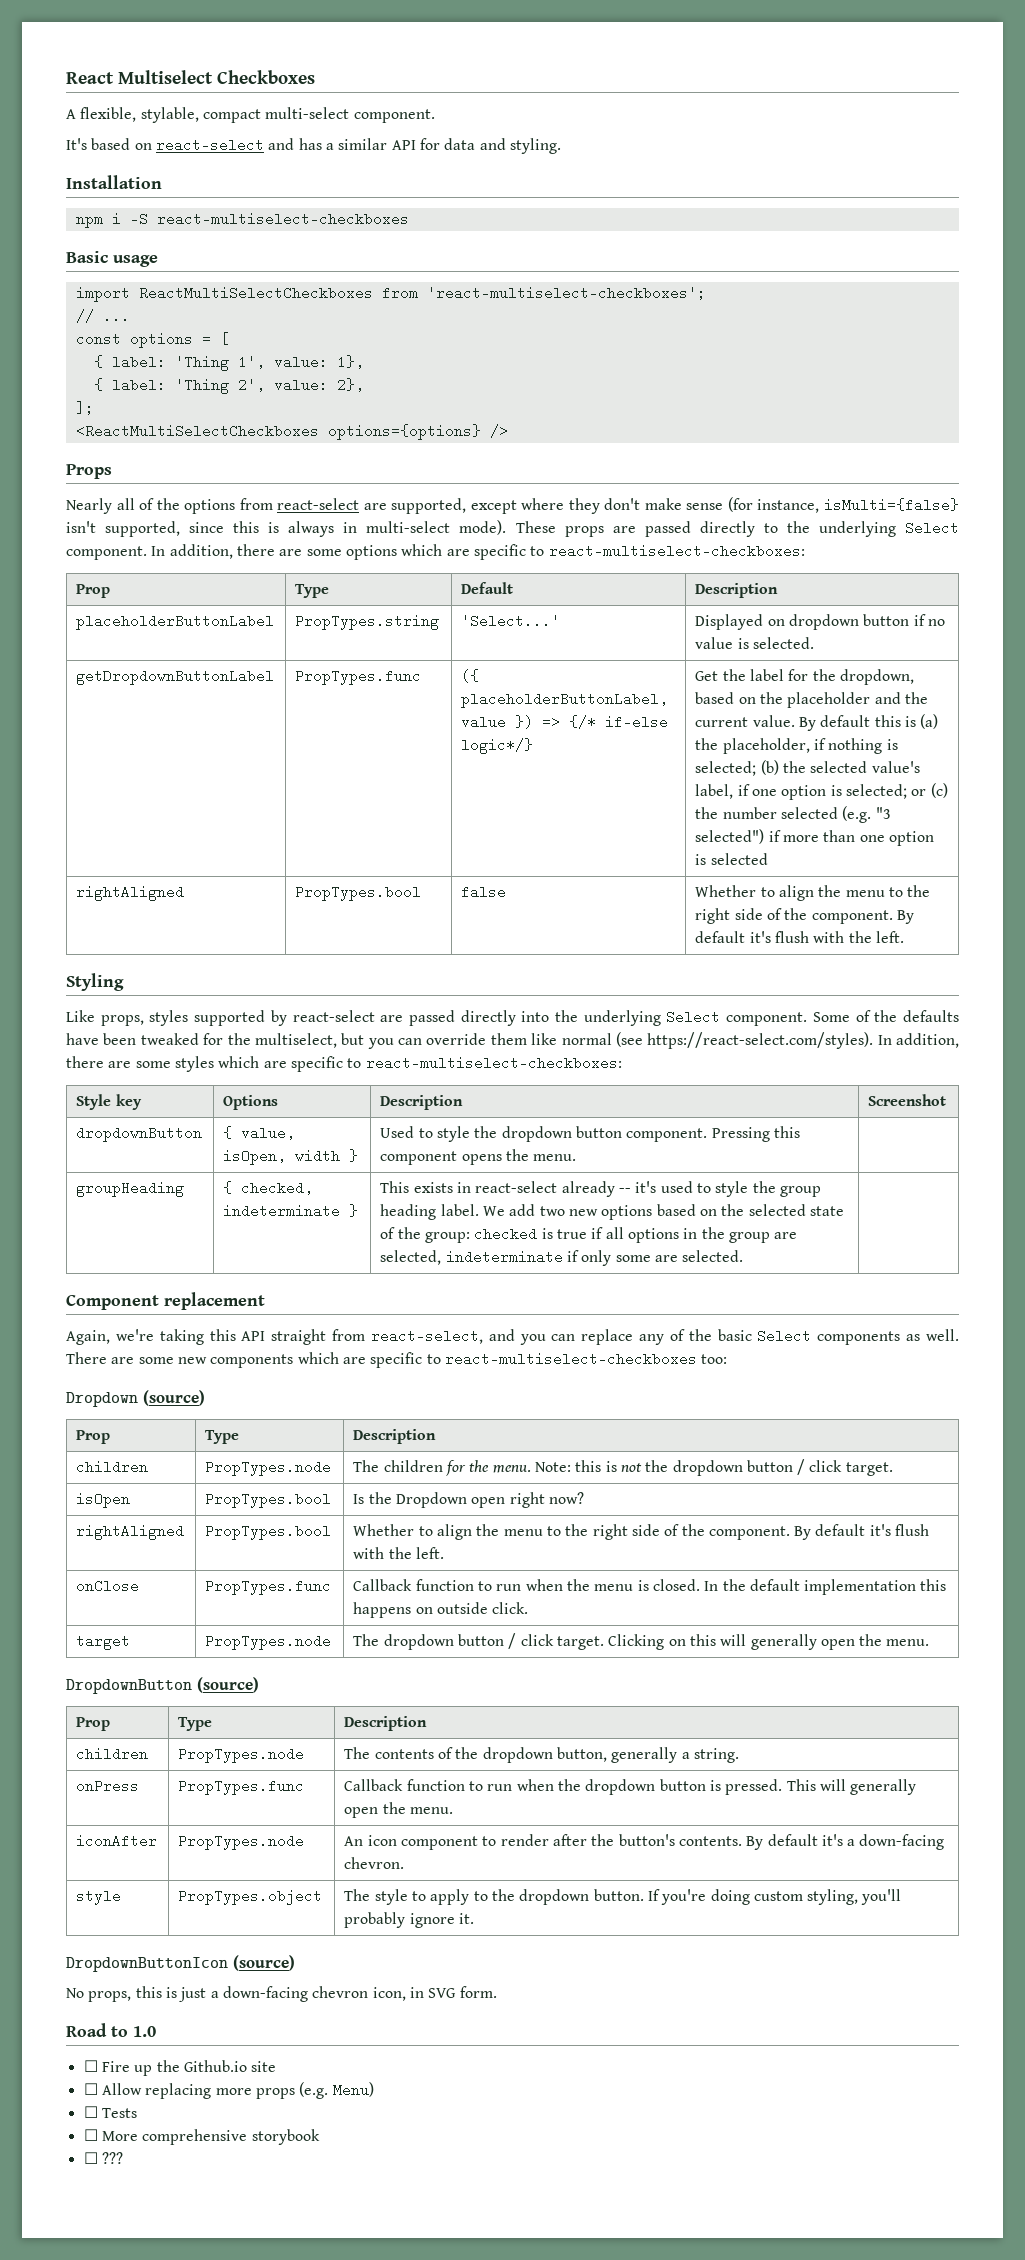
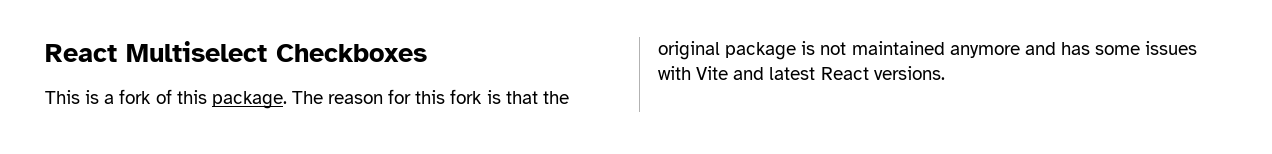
[66,107,435,123] [66,138,561,154] [66,175,162,189] [75,212,409,228] [66,251,158,267] [75,286,706,302] [75,309,130,323] [75,332,229,348] [93,355,364,371] [93,378,364,394] [75,401,94,415] [75,424,508,440] [66,464,112,479] [66,497,959,514] [66,520,959,537] [66,544,805,560] [76,584,111,598] [295,584,330,598] [461,582,514,594] [695,583,779,598] [76,614,275,630] [295,614,440,630] [461,614,561,628] [695,614,945,630] [695,637,814,649] [76,669,275,685] [295,669,422,685] [461,669,480,683] [461,692,669,708] [461,715,669,729] [461,738,534,754] [695,669,914,685] [695,692,928,708] [695,714,939,731] [695,738,898,754] [695,760,920,776] [695,783,948,800] [695,806,891,823] [695,829,934,846] [695,853,768,865] [76,885,185,901] [295,885,422,901] [461,885,507,899] [695,885,931,901] [695,908,914,924] [695,931,904,943] [66,973,124,991] [66,1010,960,1026] [66,1032,959,1049] [66,1056,622,1072] [76,1094,142,1110] [223,1095,279,1110] [380,1095,464,1110] [868,1094,947,1106] [76,1126,203,1142] [223,1126,296,1140] [223,1149,359,1165] [380,1126,800,1142] [380,1149,577,1165] [76,1181,185,1197] [223,1181,314,1195] [223,1204,359,1218] [380,1181,821,1197] [380,1204,844,1220] [380,1227,798,1243] [380,1250,744,1266] [66,1292,265,1310] [66,1329,960,1345] [66,1352,728,1368] [66,1390,205,1407] [76,1430,111,1444] [205,1430,240,1444] [353,1429,437,1444] [76,1460,149,1474] [205,1460,332,1476] [353,1459,893,1476] [76,1492,131,1508] [205,1492,332,1508] [353,1492,584,1508] [76,1524,185,1540] [205,1524,332,1540] [353,1524,930,1540] [353,1547,444,1559] [76,1579,140,1593] [205,1579,332,1595] [353,1579,947,1595] [353,1602,529,1618] [76,1634,131,1650] [205,1634,332,1650] [353,1633,930,1650] [66,1677,259,1694] [76,1717,111,1731] [178,1717,213,1731] [344,1716,428,1731] [76,1747,149,1761] [178,1747,305,1763] [344,1747,739,1763] [76,1779,140,1793] [178,1779,305,1795] [344,1779,917,1795] [344,1802,453,1818] [76,1834,158,1848] [178,1834,305,1850] [344,1834,945,1850] [344,1857,405,1869] [76,1889,122,1905] [178,1889,323,1905] [344,1889,902,1905] [344,1912,474,1928] [66,1955,295,1972] [66,1986,497,2002] [66,2023,156,2037] [83,2060,277,2076] [83,2082,374,2099] [83,2106,137,2118] [83,2129,320,2145] [83,2152,123,2164] A flexible, stylable, compact multi-select component. // It's based on react-select and has a similar API for data and styling. // Installation // npm i -S react-multiselect-checkboxes // Basic usage // import ReactMultiSelectCheckboxes from 'react-multiselect-checkboxes'; // // ... // const options = [ // { label: 'Thing 1', value: 1}, // { label: 'Thing 2', value: 2}, // ]; // <ReactMultiSelectCheckboxes options={options} /> // Props // Nearly all of the options from react-select are supported, except where they don't make sense (for instance, isMulti={false} isn't supported, since this is always in multi-select mode). These props are passed directly to the underlying Select component. In addition, there are some options which are specific to react-multiselect-checkboxes: // Prop | Type | Default | Description // placeholderButtonLabel | PropTypes.string | 'Select...' | Displayed on dropdown button if no value is selected. // getDropdownButtonLabel | PropTypes.func | ({ placeholderButtonLabel, value }) => {/* if-else logic*/} | Get the label for the dropdown, based on the placeholder and the current value. By default this is (a) the placeholder, if nothing is selected; (b) the selected value's label, if one option is selected; or (c) the number selected (e.g. "3 selected") if more than one option is selected // rightAligned | PropTypes.bool | false | Whether to align the menu to the right side of the component. By default it's flush with the left. // Styling // Like props, styles supported by react-select are passed directly into the underlying Select component. Some of the defaults have been tweaked for the multiselect, but you can override them like normal (see https://react-select.com/styles). In addition, there are some styles which are specific to react-multiselect-checkboxes: // Style key | Options | Description | Screenshot // dropdownButton | { value, isOpen, width } | Used to style the dropdown button component. Pressing this component opens the menu. | // groupHeading | { checked, indeterminate } | This exists in react-select already -- it's used to style the group heading label. We add two new options based on the selected state of the group: checked is true if all options in the group are selected, indeterminate if only some are selected. | // Component replacement // Again, we're taking this API straight from react-select, and you can replace any of the basic Select components as well. There are some new components which are specific to react-multiselect-checkboxes too: // Dropdown (source) // Prop | Type | Description // children | PropTypes.node | The children for the menu. Note: this is not the dropdown button / click target. // isOpen | PropTypes.bool | Is the Dropdown open right now? // rightAligned | PropTypes.bool | Whether to align the menu to the right side of the component. By default it's flush with the left. // onClose | PropTypes.func | Callback function to run when the menu is closed. In the default implementation this happens on outside click. // target | PropTypes.node | The dropdown button / click target. Clicking on this will generally open the menu. // DropdownButton (source) // Prop | Type | Description // children | PropTypes.node | The contents of the dropdown button, generally a string. // onPress | PropTypes.func | Callback function to run when the dropdown button is pressed. This will generally open the menu. // iconAfter | PropTypes.node | An icon component to render after the button's contents. By default it's a down-facing chevron. // style | PropTypes.object | The style to apply to the dropdown button. If you're doing custom styling, you'll probably ignore it. // DropdownButtonIcon (source) // No props, this is just a down-facing chevron icon, in SVG form. // Road to 1.0 // ☐ Fire up the Github.io site // ☐ Allow replacing more props (e.g. Menu) // ☐ Tests // ☐ More comprehensive storybook // ☐ ??? -> [45,89,569,109] [658,41,1198,60] [658,66,945,80] This is a fork of this package. The reason for this fork is that the original package is not maintained anymore and has some issues with Vite and latest React versions.

